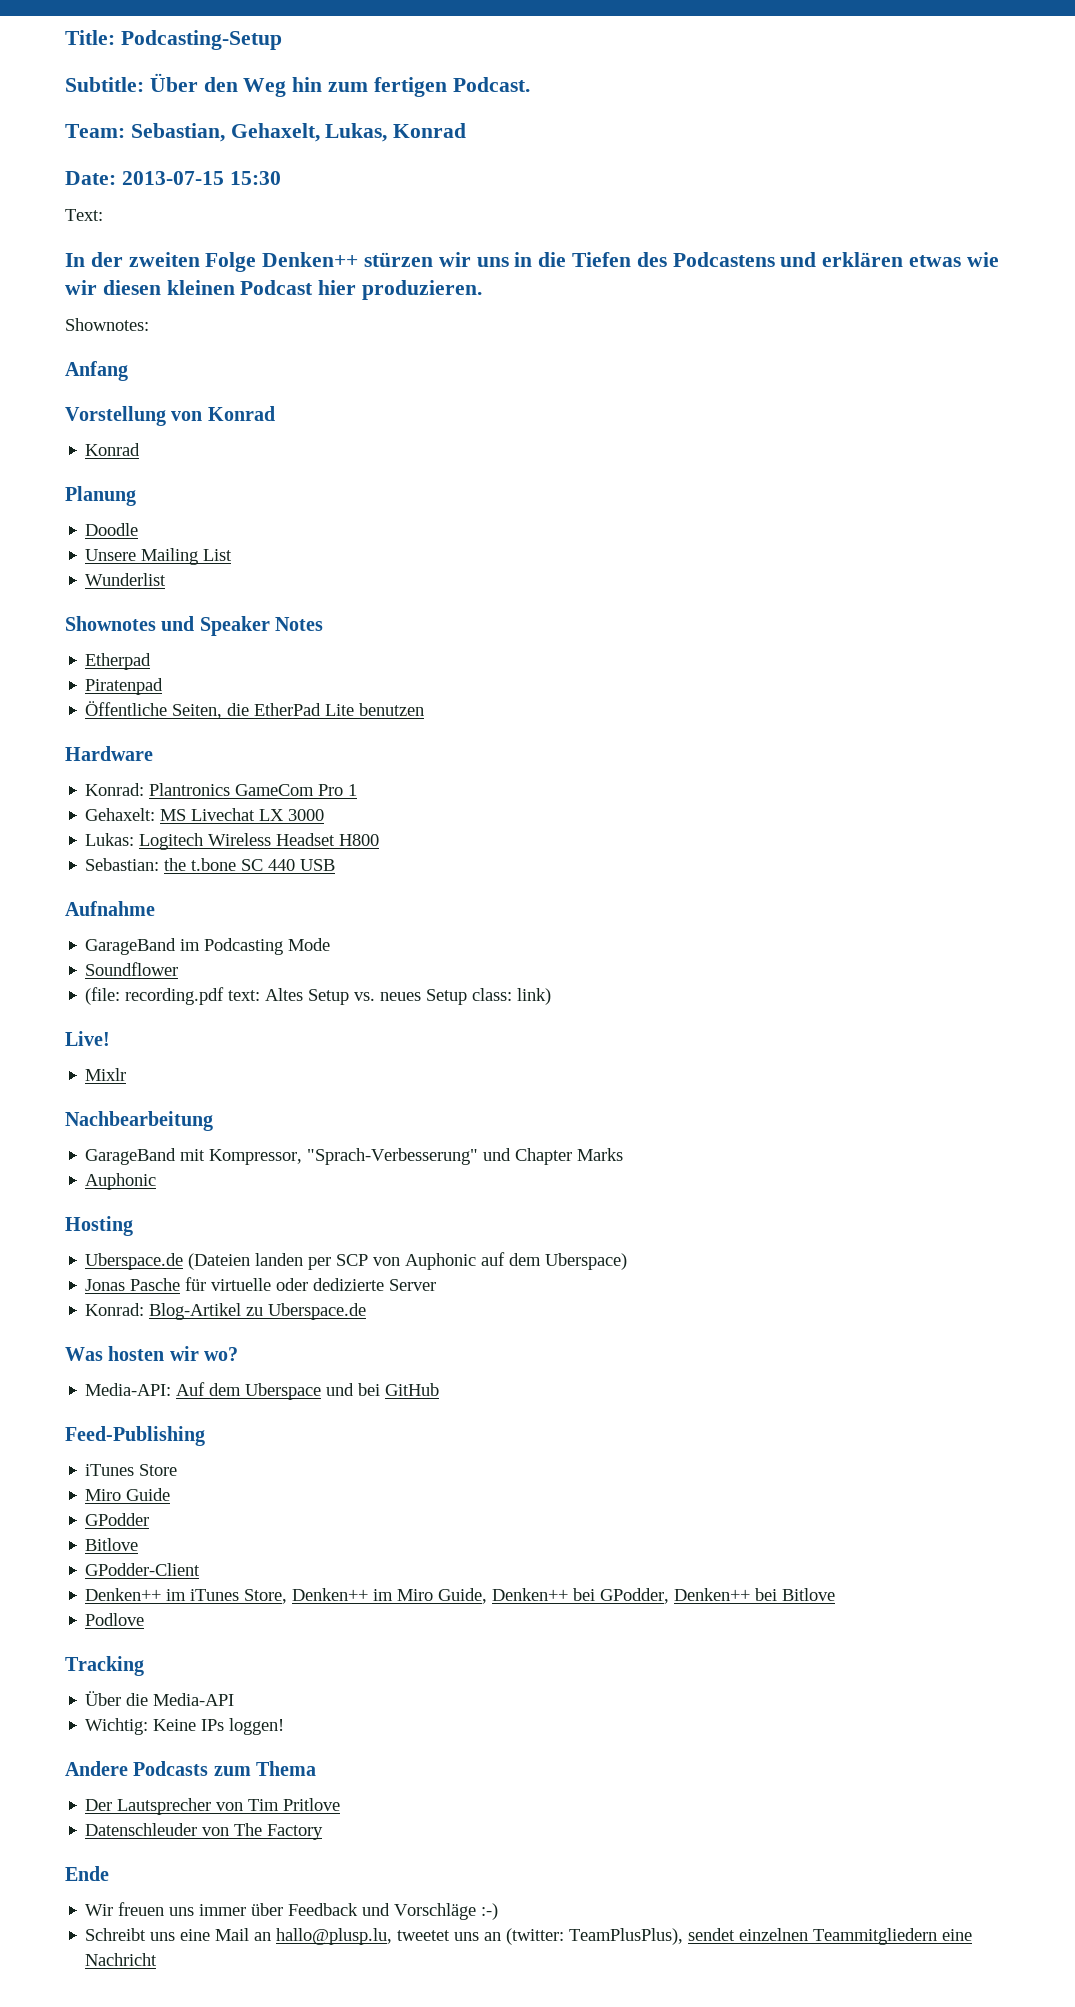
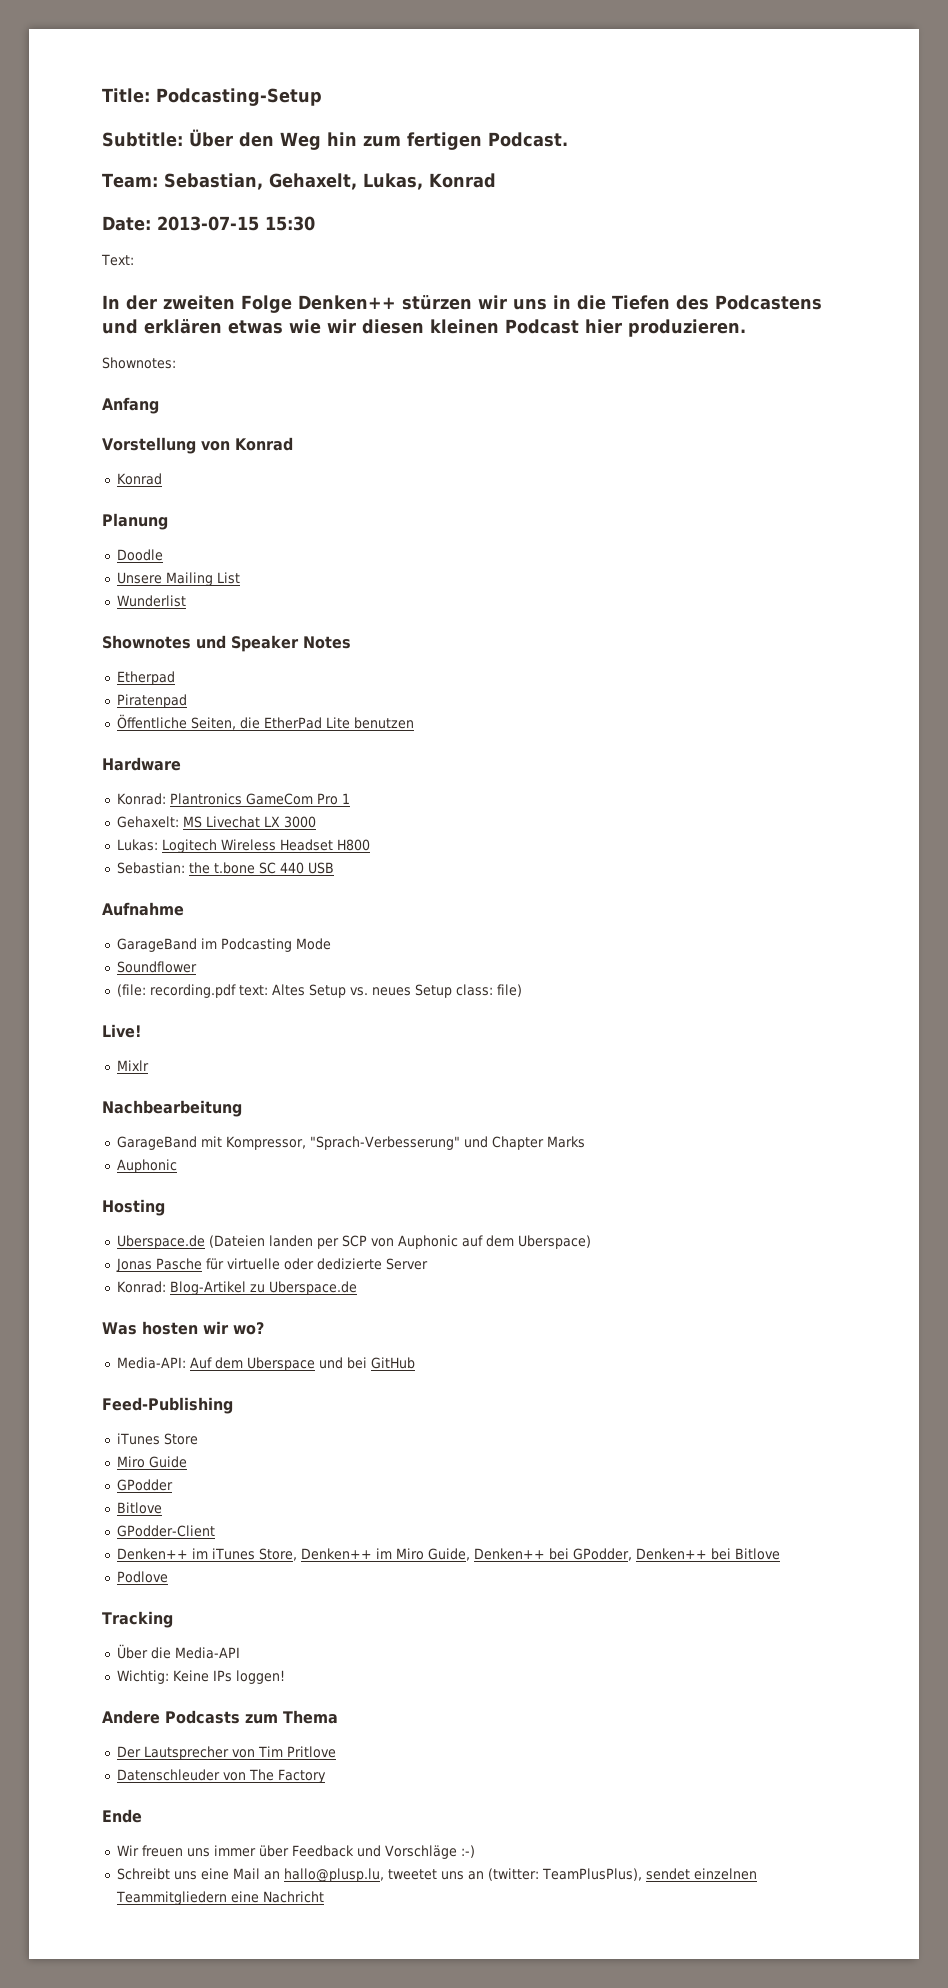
[517,988,552,1005] link) -> [496,984,522,997] file)

